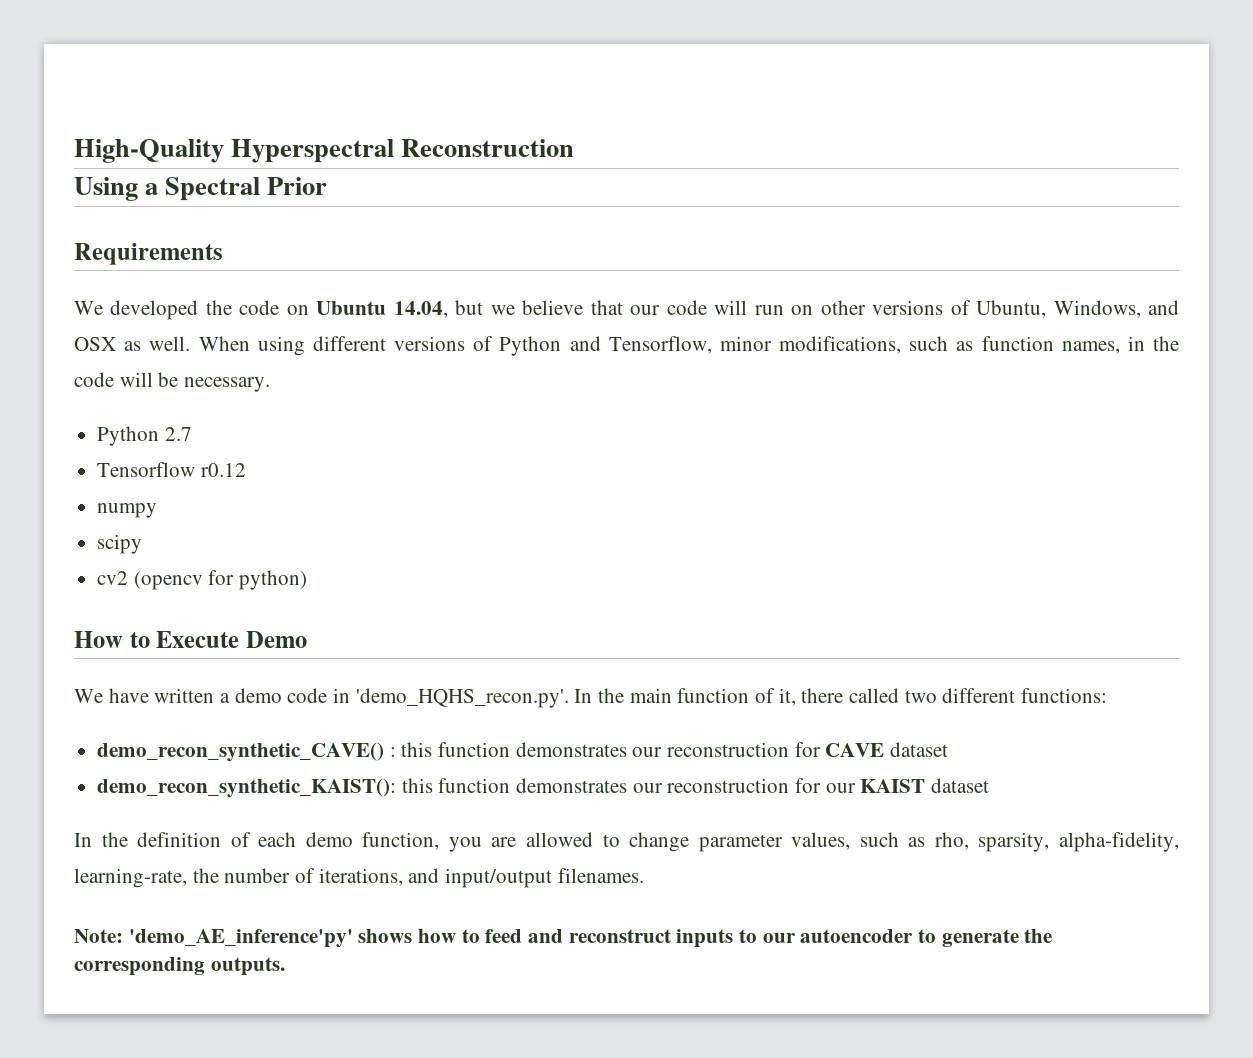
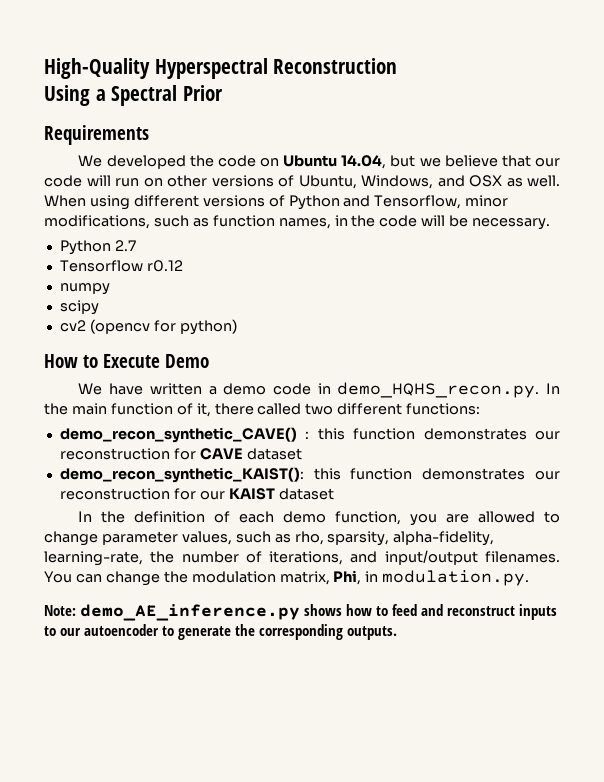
[355,688,569,708] 'demo_HQHS_recon.py'. -> [337,382,540,398] demo_HQHS_recon.py.
(644, 875) none -> [44,570,530,586] You can change the modulation matrix, Phi, in modulation.py.
[128,929,353,948] 'demo_AE_inference'py' -> [80,604,301,621] demo_AE_inference.py

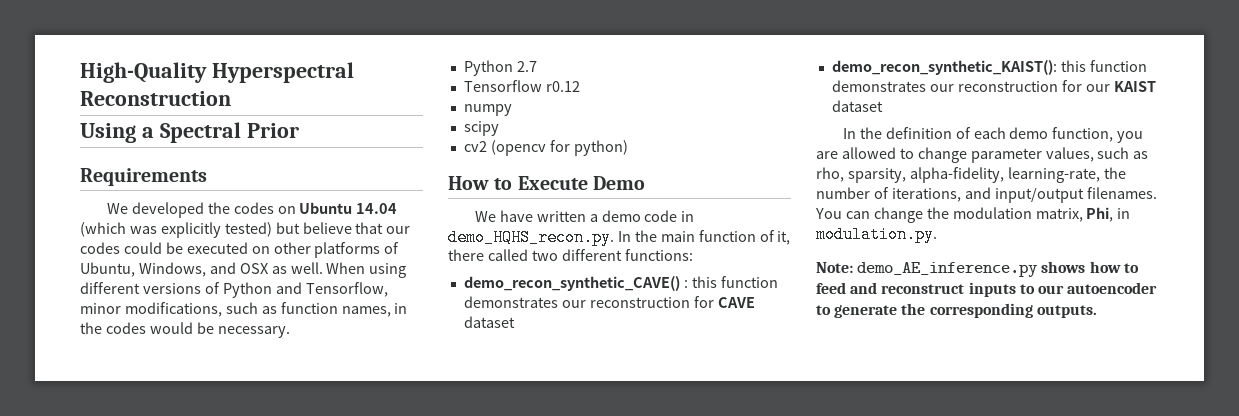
[217,155,256,167] code -> [233,202,274,214] codes
[341,155,560,169] [44,175,139,187] 14.04, but we believe that our code will run -> [356,203,398,214] [80,222,411,238] [80,242,248,254] 14.04 (which was explicitly tested) but believe that our codes could be executed
[211,175,274,187] versions -> [314,242,381,258] platforms
[379,215,446,227] code will -> [105,322,193,334] codes would

